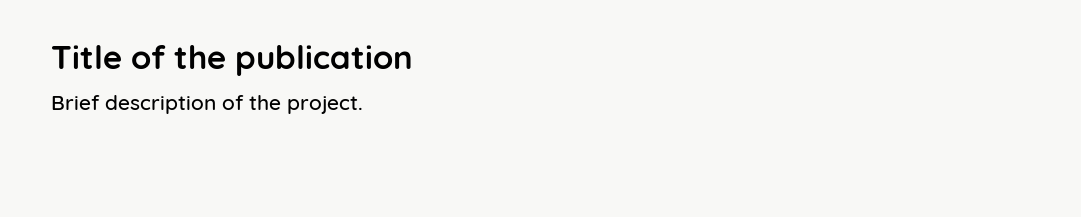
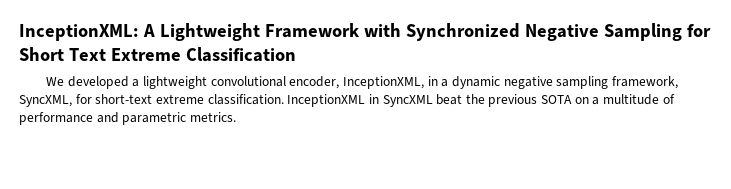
[51,45,413,76] [51,95,363,114] Title of the publication // Brief description of the project. -> [19,23,711,41] [19,47,296,62] [46,76,678,89] [19,94,675,107] [19,112,236,125] InceptionXML: A Lightweight Framework with Synchronized Negative Sampling for Short Text Extreme Classification // We developed a lightweight convolutional encoder, InceptionXML, in a dynamic negative sampling framework, SyncXML, for short-text extreme classification. InceptionXML in SyncXML beat the previous SOTA on a multitude of performance and parametric metrics.

